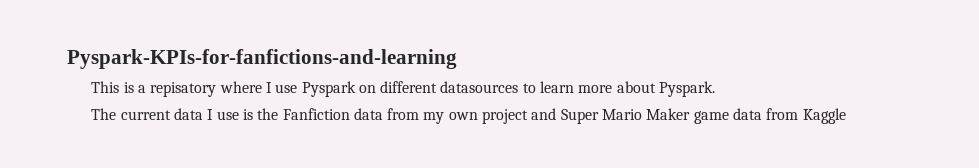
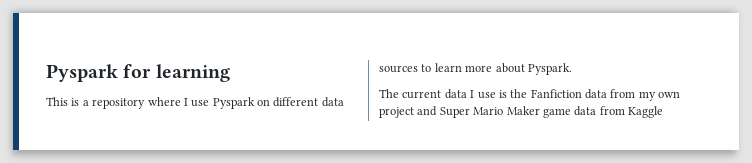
[67,49,457,69] Pyspark-KPIs-for-fanfictions-and-learning -> [46,64,230,82] Pyspark for learning
[150,82,217,97] repisatory -> [92,98,146,109] repository
[440,81,519,93] datasources -> [321,97,344,107] [379,65,418,73] data sources

